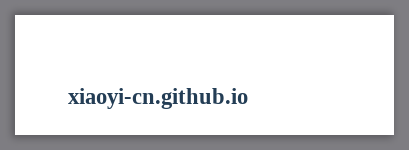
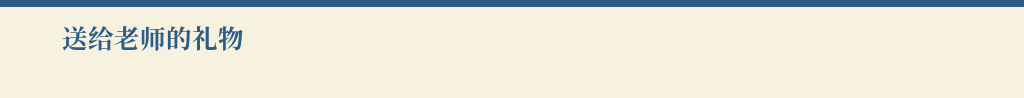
[68,88,248,109] xiaoyi-cn.github.io -> [62,26,244,51] 送给老师的礼物

